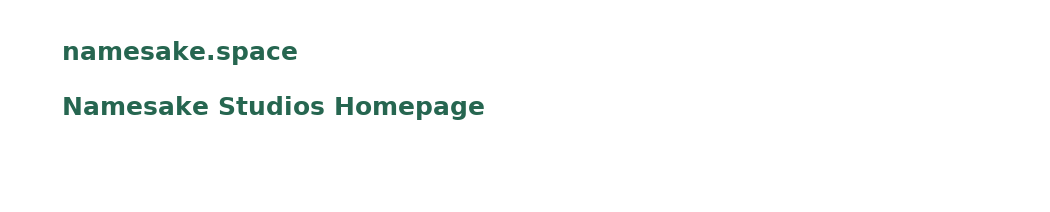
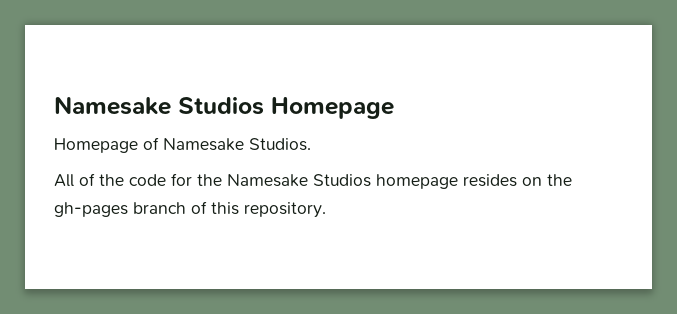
[62,41,298,65] namesake.space // -> (54, 105) none
(485, 108) none -> [54,137,311,153] [54,173,572,189] [54,201,326,218] // Homepage of Namesake Studios. // All of the code for the Namesake Studios homepage resides on the gh-pages branch of this repository.

